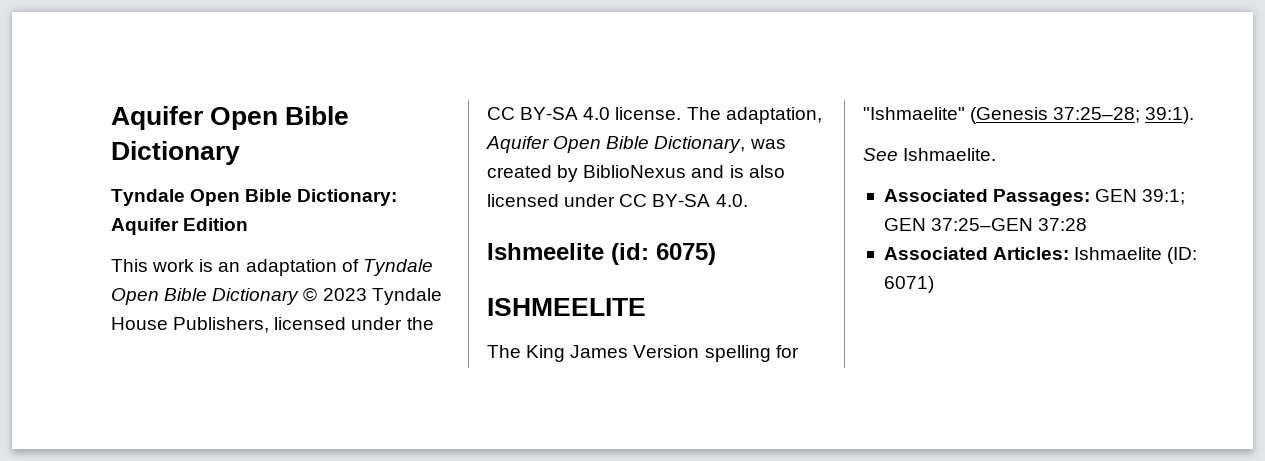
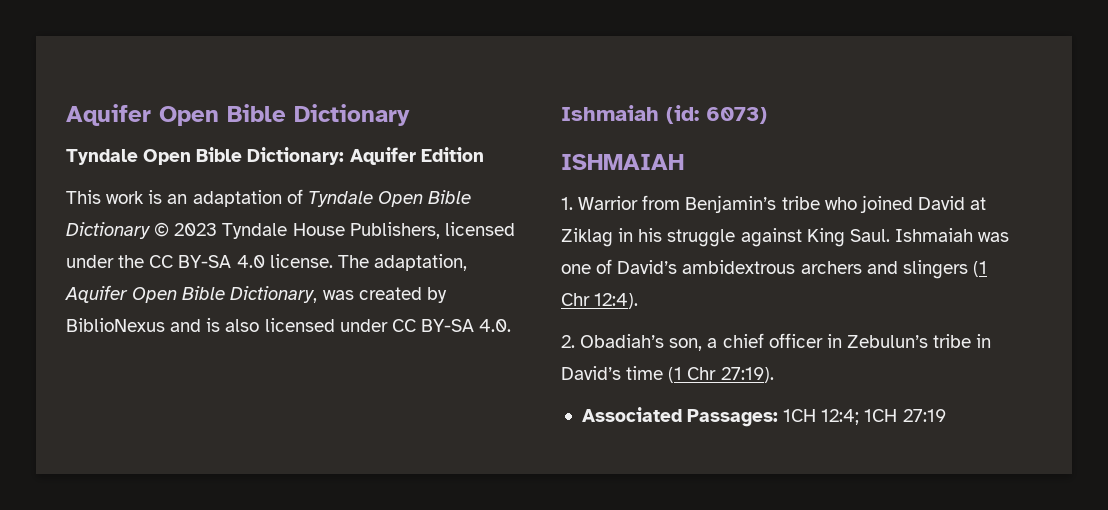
[487,243,716,265] [487,298,646,316] [487,345,799,362] [863,107,1195,124] [863,148,997,161] [883,189,1186,206] [883,218,1088,231] [883,247,1198,264] [883,276,934,293] Ishmeelite (id: 6075) // ISHMEELITE // The King James Version spelling for "Ishmaelite" (Genesis 37:25–28; 39:1). // See Ishmaelite. // Associated Passages: GEN 39:1; GEN 37:25–GEN 37:28 // Associated Articles: Ishmaelite (ID: 6071) -> [561,105,767,124] [561,154,684,170] [561,195,987,213] [561,228,1010,247] [561,259,987,279] [561,293,639,309] [561,333,992,351] [561,366,774,383] [581,407,946,427] Ishmaiah (id: 6073) // ISHMAIAH // 1. Warrior from Benjamin’s tribe who joined David at Ziklag in his struggle against King Saul. Ishmaiah was one of David’s ambidextrous archers and slingers (1 Chr 12:4). // 2. Obadiah’s son, a chief officer in Zebulun’s tribe in David’s time (1 Chr 27:19). // Associated Passages: 1CH 12:4; 1CH 27:19

